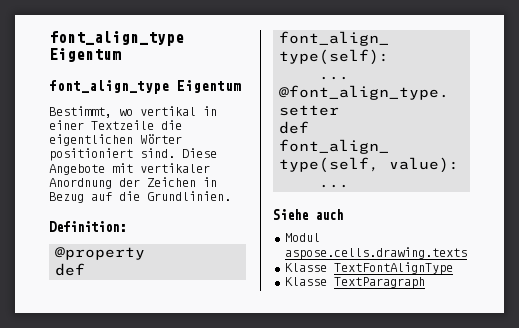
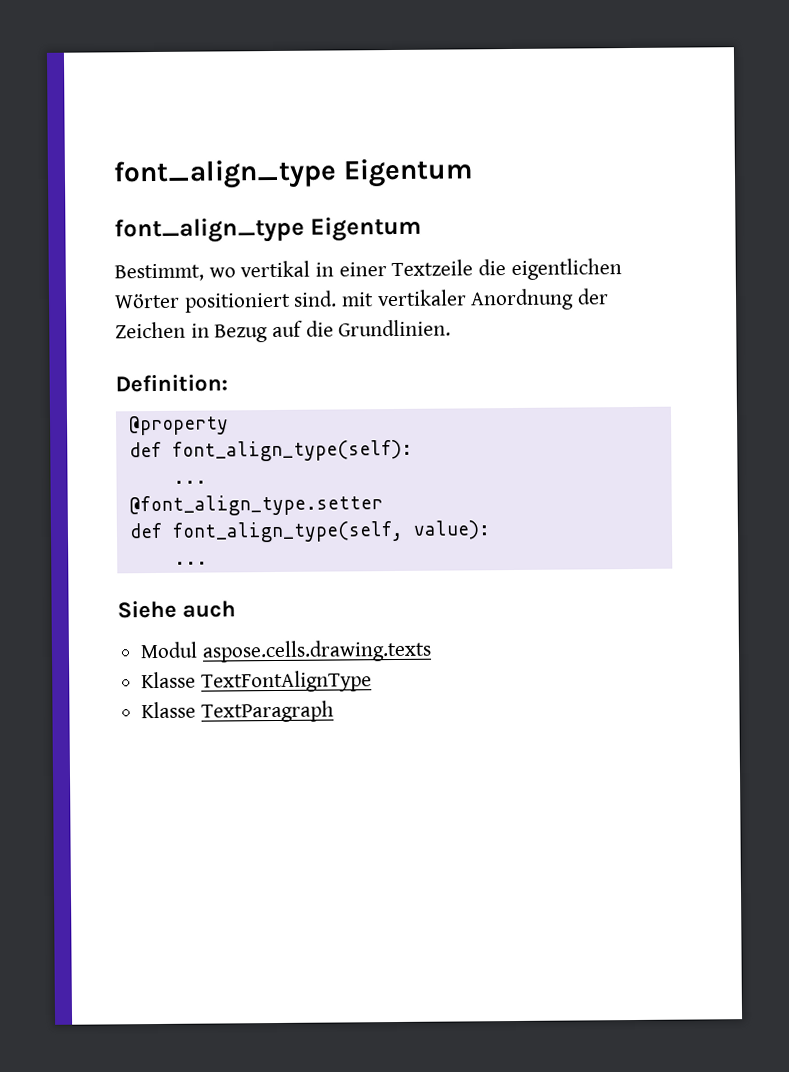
[182,148,217,158] [49,164,105,175] Diese Angebote -> (338, 298) none

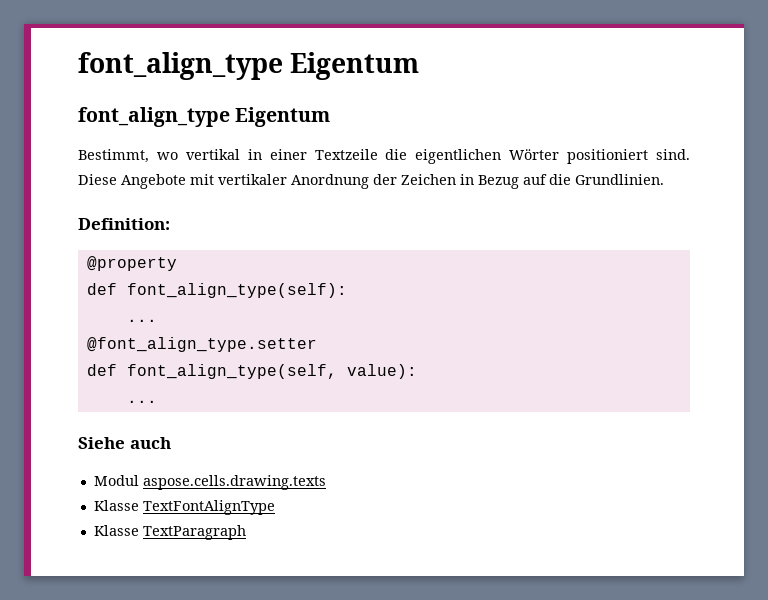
(338, 298) none -> [78,174,186,189] Diese Angebote

